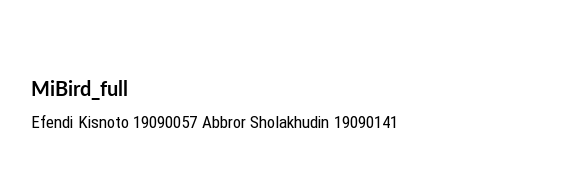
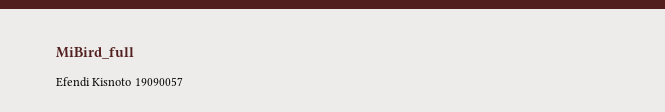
[201,116,398,128] Abbror Sholakhudin 19090141 -> (183, 81) none

